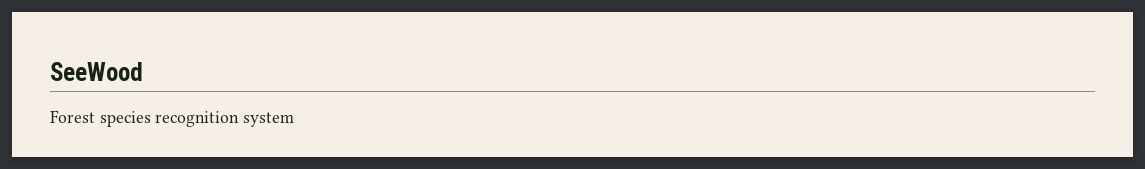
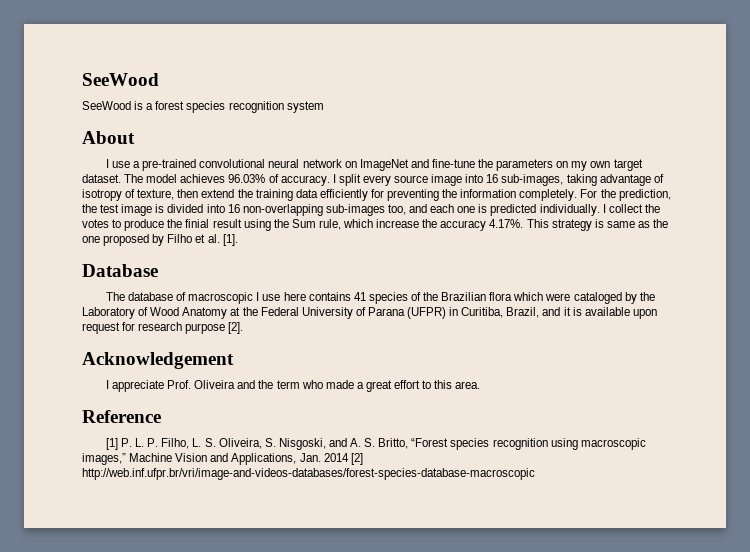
[50,110,95,123] Forest -> [82,101,185,110] SeeWood is a forest
(295, 119) none -> [82,131,135,144] [105,159,643,171] [82,174,664,186] [82,189,671,201] [82,204,660,216] [82,219,669,231] [82,234,238,246] [82,264,158,277] [105,292,655,304] [82,307,657,319] [82,322,244,334] [82,352,234,369] [105,380,481,392] [82,410,161,423] [105,438,646,450] [82,453,363,465] [82,468,535,480] // About // I use a pre-trained convolutional neural network on ImageNet and fine-tune the parameters on my own target dataset. The model achieves 96.03% of accuracy. I split every source image into 16 sub-images, taking advantage of isotropy of texture, then extend the training data efficiently for preventing the information completely. For the prediction, the test image is divided into 16 non-overlapping sub-images too, and each one is predicted individually. I collect the votes to produce the finial result using the Sum rule, which increase the accuracy 4.17%. This strategy is same as the one proposed by Filho et al. [1]. // Database // The database of macroscopic I use here contains 41 species of the Brazilian flora which were cataloged by the Laboratory of Wood Anatomy at the Federal University of Parana (UFPR) in Curitiba, Brazil, and it is available upon request for research purpose [2]. // Acknowledgement // I appreciate Prof. Oliveira and the term who made a great effort to this area. // Reference // [1] P. L. P. Filho, L. S. Oliveira, S. Nisgoski, and A. S. Britto, “Forest species recognition using macroscopic images,” Machine Vision and Applications, Jan. 2014 [2] http://web.inf.ufpr.br/vri/image-and-videos-databases/forest-species-database-macroscopic

